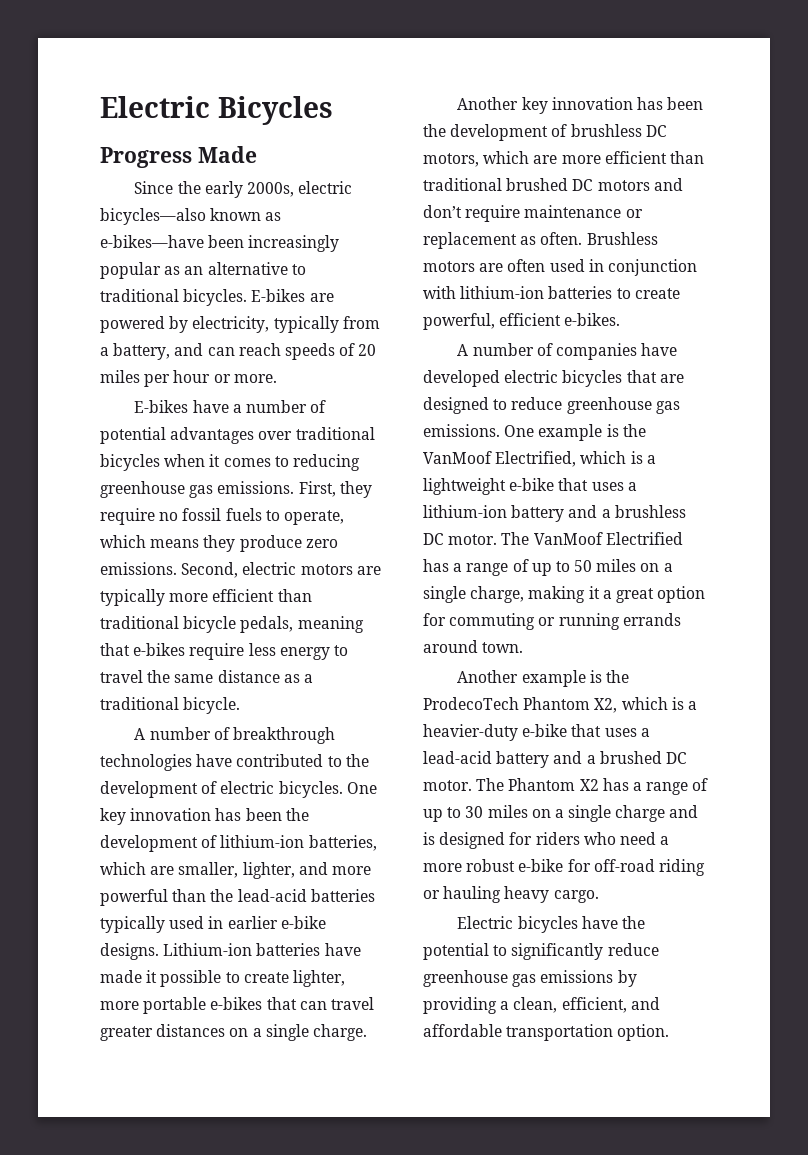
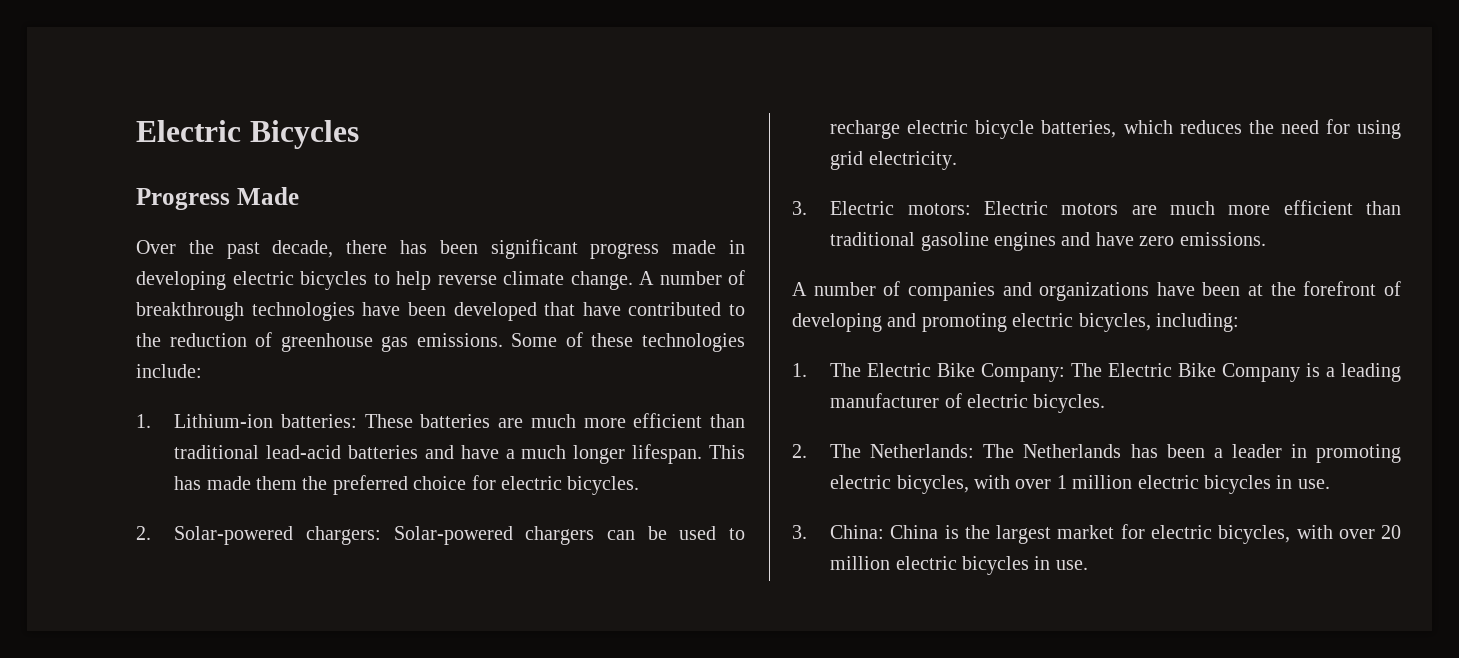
[134,181,353,198] [100,208,282,225] [100,235,340,252] [100,262,306,279] [100,289,334,306] [100,316,380,333] [100,343,377,360] [100,370,277,387] [134,400,327,413] [100,427,375,444] [100,454,360,471] [100,481,372,498] [100,508,344,525] [100,535,338,552] [100,562,381,578] [100,589,312,606] [100,616,364,633] [100,643,348,660] [100,670,313,683] [100,697,241,714] Since the early 2000s, electric bicycles—also known as e-bikes—have been increasingly popular as an alternative to traditional bicycles. E-bikes are powered by electricity, typically from a battery, and can reach speeds of 20 miles per hour or more. // E-bikes have a number of potential advantages over traditional bicycles when it comes to reducing greenhouse gas emissions. First, they require no fossil fuels to operate, which means they produce zero emissions. Second, electric motors are typically more efficient than traditional bicycle pedals, meaning that e-bikes require less energy to travel the same distance as a traditional bicycle. // -> [136,239,745,259] [136,271,633,290] Over the past decade, there has been significant progress made in developing electric bicycles to help reverse climate change.
[236,754,369,767] [100,781,377,798] [100,808,309,825] [100,835,377,852] [100,862,371,879] [100,889,375,906] [100,916,326,933] [100,943,361,960] [100,970,345,987] [100,997,374,1014] [100,1024,367,1041] [457,97,704,114] [423,124,667,141] [423,151,704,167] [423,178,683,191] [423,205,643,222] [423,232,658,249] [423,259,697,276] [423,286,680,299] [423,313,621,330] [457,343,678,360] [423,370,684,387] [423,397,680,414] [423,424,646,441] [423,451,656,467] [423,478,637,495] [423,505,686,522] [423,532,683,545] [423,559,673,576] [423,586,706,603] [423,613,681,630] [423,640,524,653] [457,670,630,687] [423,697,697,713] [423,724,650,741] [423,751,687,768] [423,778,709,795] [423,805,699,822] [423,832,670,849] [423,859,705,876] [423,886,599,903] [457,916,646,933] [423,943,659,960] [423,970,637,987] [423,997,660,1014] [423,1024,670,1041] contributed to the development of electric bicycles. One key innovation has been the development of lithium-ion batteries, which are smaller, lighter, and more powerful than the lead-acid batteries typically used in earlier e-bike designs. Lithium-ion batteries have made it possible to create lighter, more portable e-bikes that can travel greater distances on a single charge. // Another key innovation has been the development of brushless DC motors, which are more efficient than traditional brushed DC motors and don’t require maintenance or replacement as often. Brushless motors are often used in conjunction with lithium-ion batteries to create powerful, efficient e-bikes. // A number of companies have developed electric bicycles that are designed to reduce greenhouse gas emissions. One example is the VanMoof Electrified, which is a lightweight e-bike that uses a lithium-ion battery and a brushless DC motor. The VanMoof Electrified has a range of up to 50 miles on a single charge, making it a great option for commuting or running errands around town. // Another example is the ProdecoTech Phantom X2, which is a heavier-duty e-bike that uses a lead-acid battery and a brushed DC motor. The Phantom X2 has a range of up to 30 miles on a single charge and is designed for riders who need a more robust e-bike for off-road riding or hauling heavy cargo. // Electric bicycles have the potential to significantly reduce greenhouse gas emissions by providing a clean, efficient, and affordable transportation option. -> [407,302,745,321] [136,332,745,352] [136,364,202,378] [136,413,745,428] [174,444,745,464] [174,475,640,495] [136,526,745,545] [830,119,1401,139] [830,151,957,170] [792,200,1401,215] [830,232,1266,251] [792,281,1401,301] [792,313,1239,332] [792,363,1401,382] [830,393,1106,413] [792,444,1401,463] [830,475,1330,494] [792,524,1401,544] [830,556,1088,575] been developed that have contributed to the reduction of greenhouse gas emissions. Some of these technologies include: // 1. Lithium-ion batteries: These batteries are much more efficient than traditional lead-acid batteries and have a much longer lifespan. This has made them the preferred choice for electric bicycles. // 2. Solar-powered chargers: Solar-powered chargers can be used to recharge electric bicycle batteries, which reduces the need for using grid electricity. // 3. Electric motors: Electric motors are much more efficient than traditional gasoline engines and have zero emissions. // A number of companies and organizations have been at the forefront of developing and promoting electric bicycles, including: // 1. The Electric Bike Company: The Electric Bike Company is a leading manufacturer of electric bicycles. // 2. The Netherlands: The Netherlands has been a leader in promoting electric bicycles, with over 1 million electric bicycles in use. // 3. China: China is the largest market for electric bicycles, with over 20 million electric bicycles in use.

